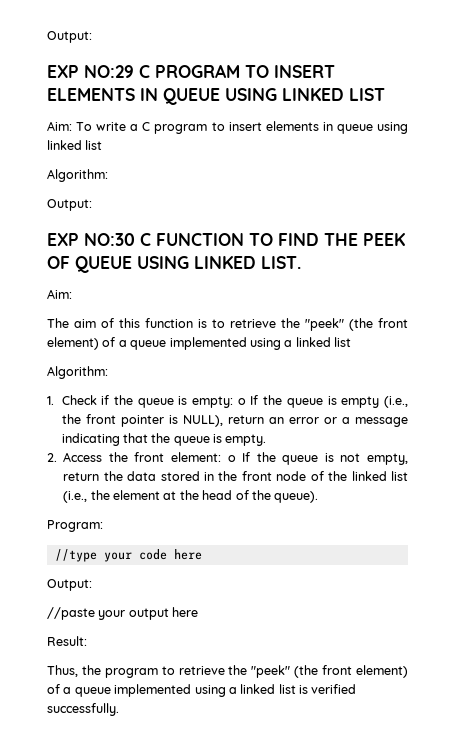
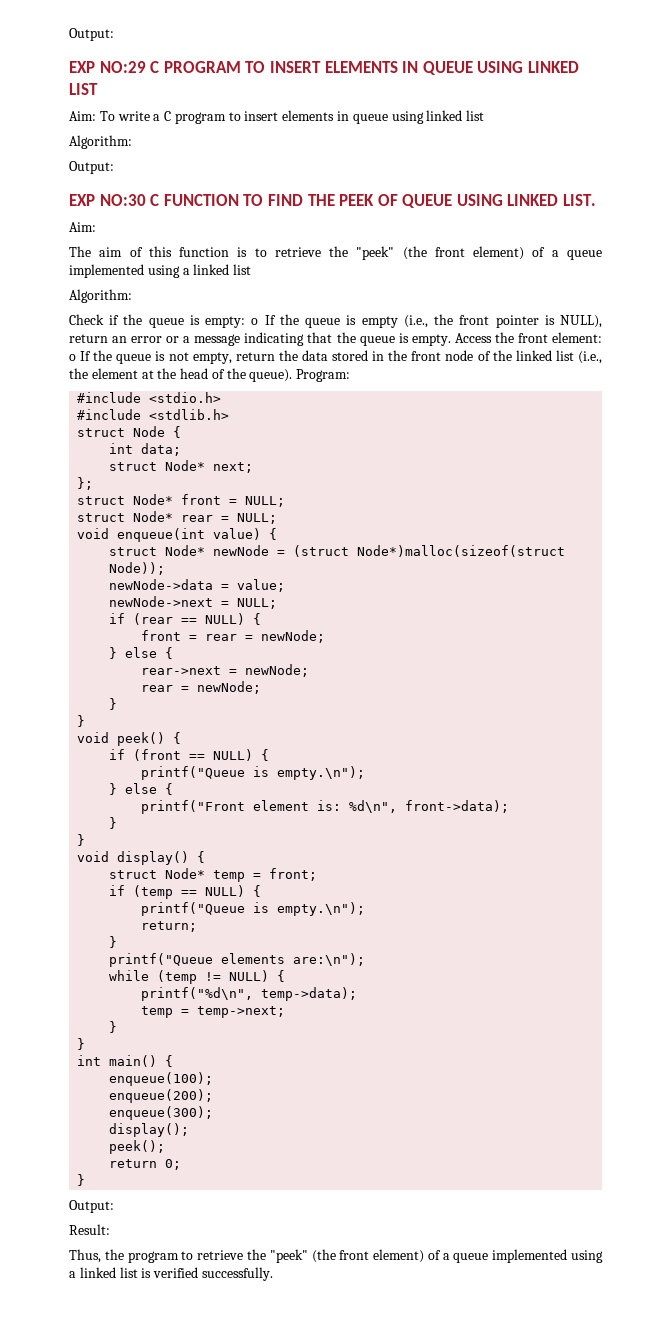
[47,396,54,405] 1. -> (132, 296) none
[47,453,57,462] // 2. -> (451, 340) none
(319, 497) // -> (293, 375) none
[54,549,202,562] [47,579,92,591] [47,607,199,620] //type your code here // Output: // //paste your output here -> [77,392,222,403] [77,409,230,420] [77,426,182,438] [109,443,182,456] [109,460,254,473] [77,477,94,490] [77,494,286,507] [77,511,278,524] [77,528,278,542] [109,545,566,557] [109,562,166,575] [109,579,286,592] [109,596,278,609] [109,613,262,625] [141,630,326,643] [109,647,174,659] [141,664,310,677] [141,681,262,694] [109,698,118,710] [77,715,86,727] [77,732,182,746] [109,749,270,761] [141,766,366,780] [109,783,174,795] [141,800,510,814] [109,817,118,829] [77,834,86,846] [77,851,206,865] [109,868,318,882] [109,885,262,899] [141,902,366,916] [141,921,198,932] [109,936,118,948] [109,953,366,967] [109,970,286,984] [141,987,358,1001] [141,1006,286,1018] [109,1021,118,1033] [77,1038,86,1050] [77,1055,174,1067] [109,1072,214,1086] [109,1089,214,1103] [109,1106,214,1120] [109,1123,190,1137] [109,1140,166,1154] [109,1159,182,1170] [77,1174,86,1186] [69,1200,114,1213] #include <stdio.h> // #include <stdlib.h> // struct Node { // int data; // struct Node* next; // }; // struct Node* front = NULL; // struct Node* rear = NULL; // void enqueue(int value) { // struct Node* newNode = (struct Node*)malloc(sizeof(struct Node)); // newNode->data = value; // newNode->next = NULL; // if (rear == NULL) { // front = rear = newNode; // } else { // rear->next = newNode; // rear = newNode; // } // } // void peek() { // if (front == NULL) { // printf("Queue is empty.\n"); // } else { // printf("Front element is: %d\n", front->data); // } // } // void display() { // struct Node* temp = front; // if (temp == NULL) { // printf("Queue is empty.\n"); // return; // } // printf("Queue elements are:\n"); // while (temp != NULL) { // printf("%d\n", temp->data); // temp = temp->next; // } // } // int main() { // enqueue(100); // enqueue(200); // enqueue(300); // display(); // peek(); // return 0; // } // Output:

